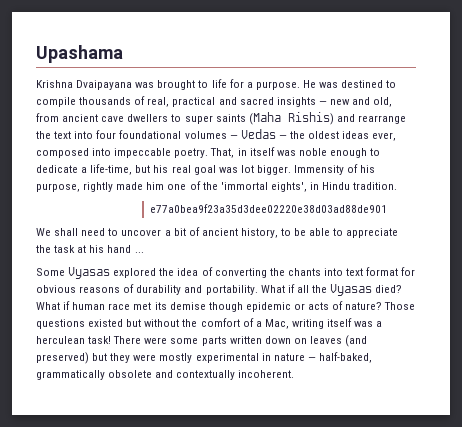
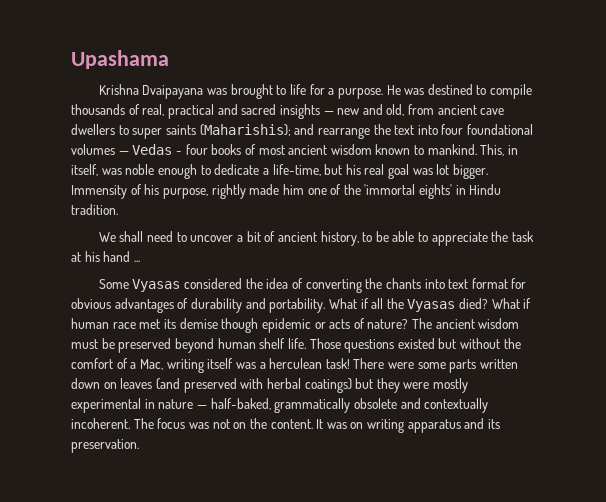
[248,112,334,125] (Maha Rishis) -> [199,124,291,136] (Maharishis);
[278,131,397,141] [36,147,275,158] — the oldest ideas ever, composed into impeccable poetry. That, in itself -> [175,144,519,156] [71,164,98,176] - four books of most ancient wisdom known to mankind. This, in itself,
[270,182,307,192] eights', -> [419,184,453,199] eights'
[150,204,387,213] // e77a0bea9f23a35d3dee02220e38d03ad88de901 -> (118, 209) none
[113,268,157,278] explored -> [184,278,243,289] considered
[79,286,121,293] reasons -> [114,298,174,313] advantages
(383, 306) none -> [412,318,520,329] [71,338,306,353] The ancient wisdom must be preserved beyond human shelf life.
[36,352,89,364] preserved) -> [183,378,352,393] preserved with herbal coatings)
(295, 374) none -> [133,418,501,433] [71,439,139,453] The focus was not on the content. It was on writing apparatus and its preservation.

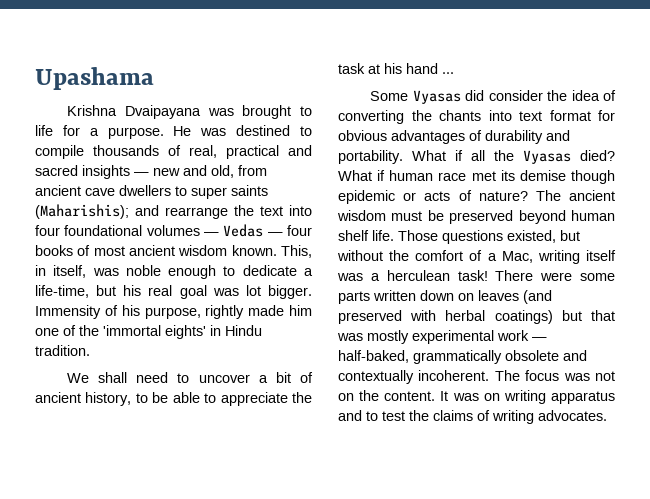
[175,151,182,155] - -> [267,232,283,236] —
[375,144,477,155] known to mankind. -> [231,245,277,256] known.
[184,278,243,289] considered -> [465,90,543,101] did consider
[397,338,435,349] existed -> [507,230,556,243] existed,
[376,378,469,393] [71,398,194,413] they were mostly experimental in nature -> [591,310,615,321] [337,330,529,344] that was mostly experimental work
[488,419,501,429] [71,439,139,453] its preservation. -> [366,410,607,424] to test the claims of writing advocates.

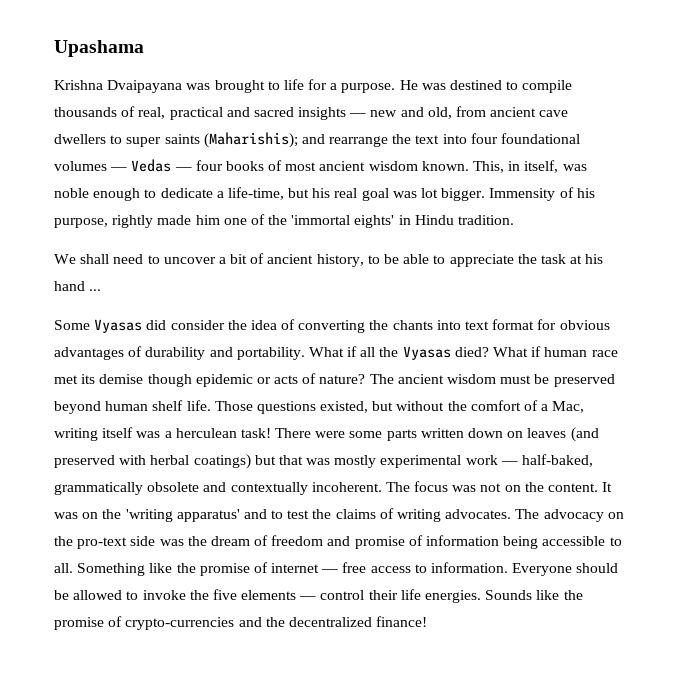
[503,390,615,404] writing apparatus -> [102,509,240,522] the 'writing apparatus'
(607, 415) none -> [515,509,624,522] [54,535,622,549] [54,562,619,576] [54,589,583,603] [54,616,428,630] The advocacy on the pro-text side was the dream of freedom and promise of information being accessible to all. Something like the promise of internet — free access to information. Everyone should be allowed to invoke the five elements — control their life energies. Sounds like the promise of crypto-currencies and the decentralized finance!

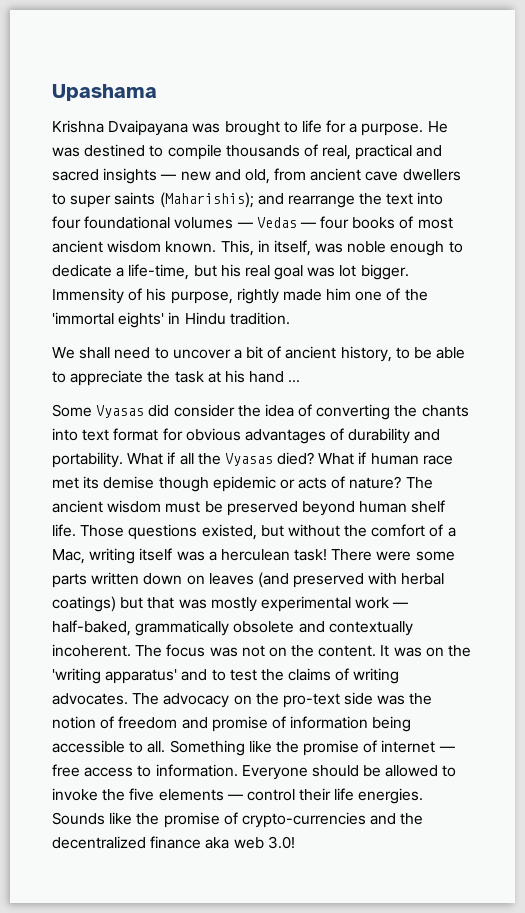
[210,536,250,546] dream -> [52,716,96,729] notion
[376,616,428,627] finance! -> [150,836,295,849] finance aka web 3.0!

